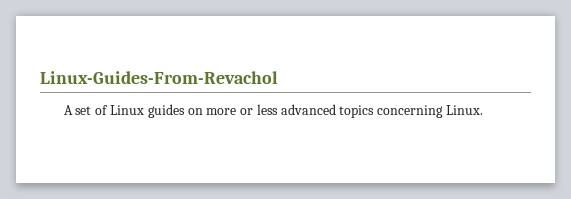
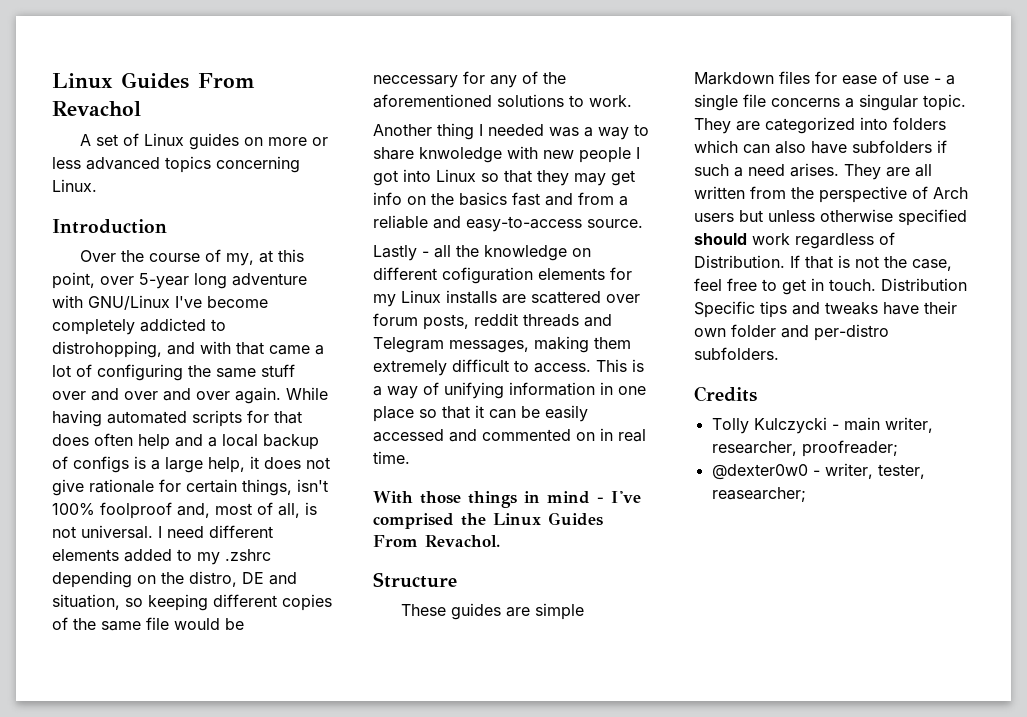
[40,71,278,84] Linux-Guides-From-Revachol -> [52,72,255,89] [52,101,141,116] Linux Guides From Revachol
(484, 110) none -> [52,219,167,234] [80,249,305,266] [52,272,307,289] [52,295,268,310] [52,318,226,335] [52,341,324,358] [52,364,295,381] [52,387,328,404] [52,410,302,427] [52,433,319,450] [52,456,330,473] [52,479,328,496] [52,502,317,519] [52,525,273,539] [52,549,271,565] [52,571,297,588] [52,594,332,611] [52,617,244,631] [373,71,566,88] [373,94,632,108] [373,123,649,140] [373,146,640,163] [373,169,635,186] [373,192,628,206] [373,215,643,232] [373,245,591,261] [373,267,632,284] [373,290,640,307] [373,313,612,330] [373,336,631,353] [373,359,644,376] [373,382,646,399] [373,405,588,422] [373,428,646,442] [373,451,410,464] [373,491,641,508] [373,512,603,529] [373,535,500,547] [373,572,457,588] [401,603,585,620] [694,71,955,85] [694,94,966,111] [694,117,946,134] [694,140,947,154] [694,163,932,180] [694,186,968,203] [694,209,967,226] [694,232,895,249] [694,255,952,271] [694,278,967,295] [694,301,957,318] [694,324,889,341] [694,347,779,360] [694,386,757,402] [711,417,933,434] [711,440,898,457] [711,463,925,480] [711,487,806,502] // Introduction // Over the course of my, at this point, over 5-year long adventure with GNU/Linux I've become completely addicted to distrohopping, and with that came a lot of configuring the same stuff over and over and over again. While having automated scripts for that does often help and a local backup of configs is a large help, it does not give rationale for certain things, isn't 100% foolproof and, most of all, is not universal. I need different elements added to my .zshrc depending on the distro, DE and situation, so keeping different copies of the same file would be neccessary for any of the aforementioned solutions to work. // Another thing I needed was a way to share knwoledge with new people I got into Linux so that they may get info on the basics fast and from a reliable and easy-to-access source. // Lastly - all the knowledge on different cofiguration elements for my Linux installs are scattered over forum posts, reddit threads and Telegram messages, making them extremely difficult to access. This is a way of unifying information in one place so that it can be easily accessed and commented on in real time. // With those things in mind - I've comprised the Linux Guides From Revachol. // Structure // These guides are simple Markdown files for ease of use - a single file concerns a singular topic. They are categorized into folders which can also have subfolders if such a need arises. They are all written from the perspective of Arch users but unless otherwise specified should work regardless of Distribution. If that is not the case, feel free to get in touch. Distribution Specific tips and tweaks have their own folder and per-distro subfolders. // Credits // Tolly Kulczycki - main writer, researcher, proofreader; // @dexter0w0 - writer, tester, reasearcher;

